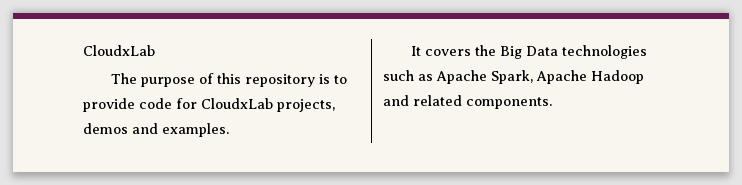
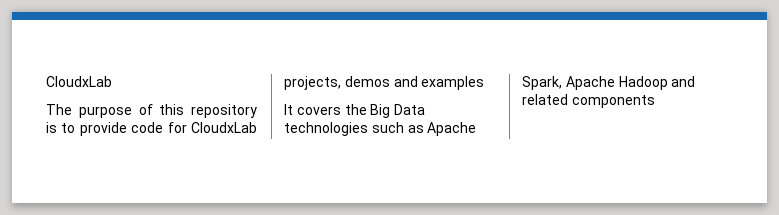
[162,123,229,137] examples. -> [421,76,485,90] examples
[466,97,552,109] components. -> [571,95,655,108] components

